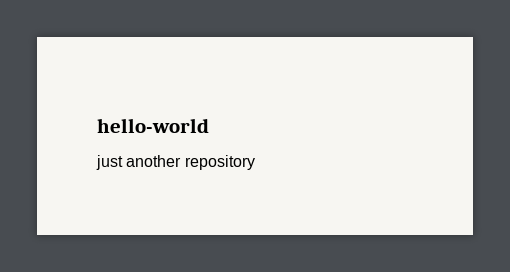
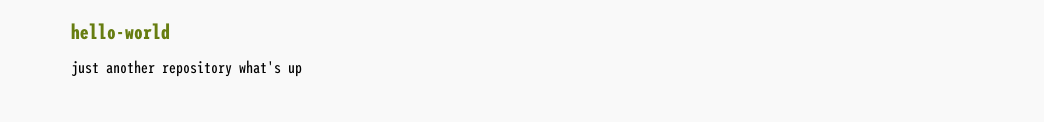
(255, 162) none -> [239,60,302,77] what's up

